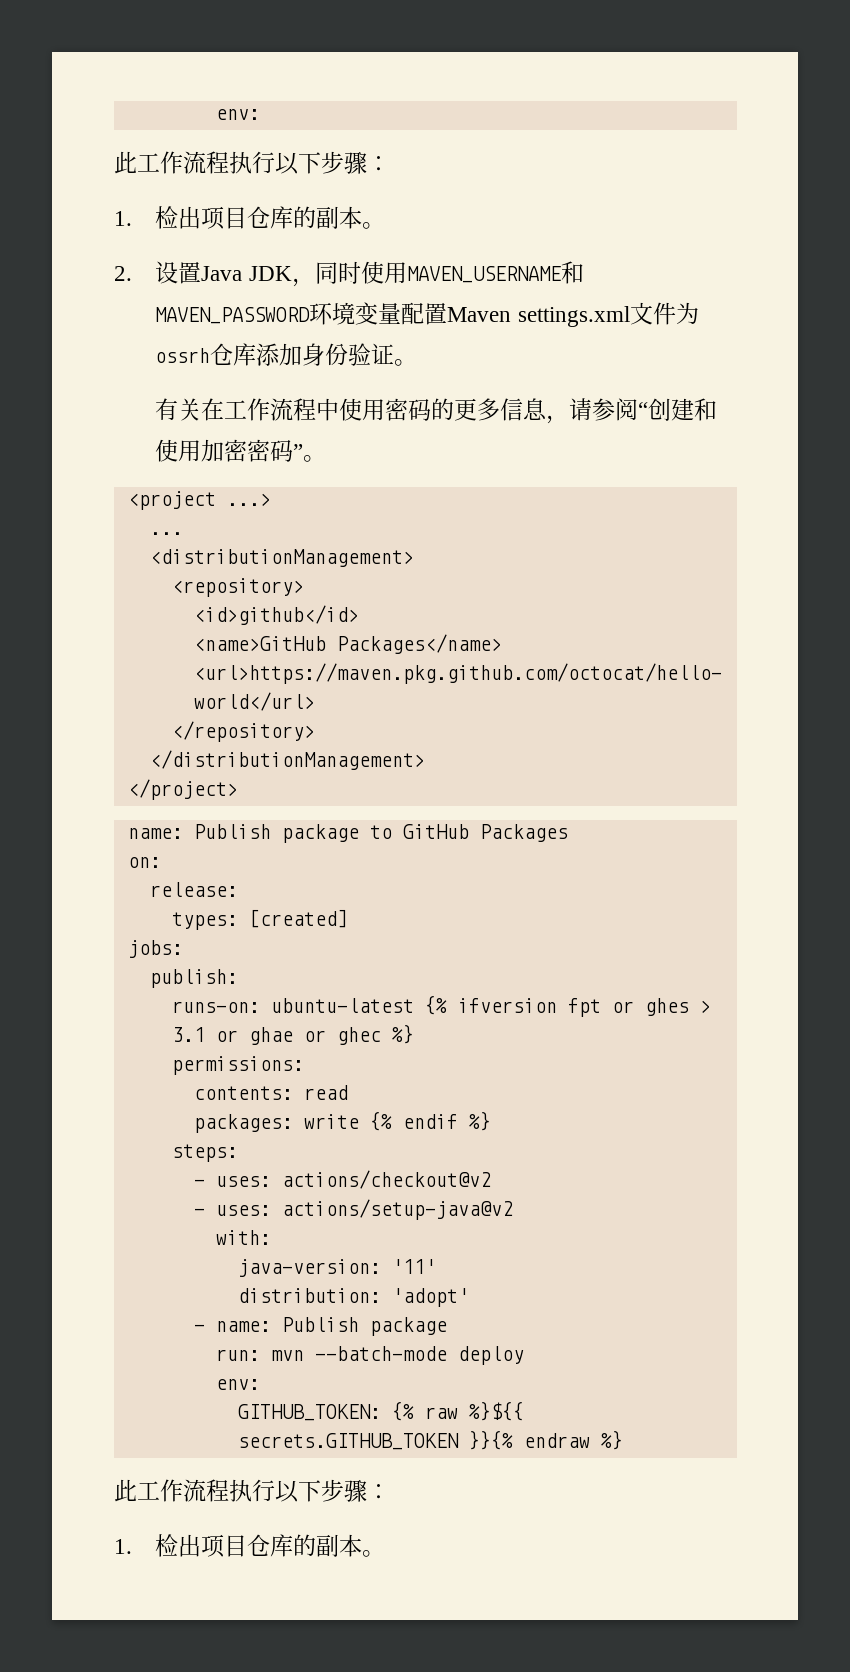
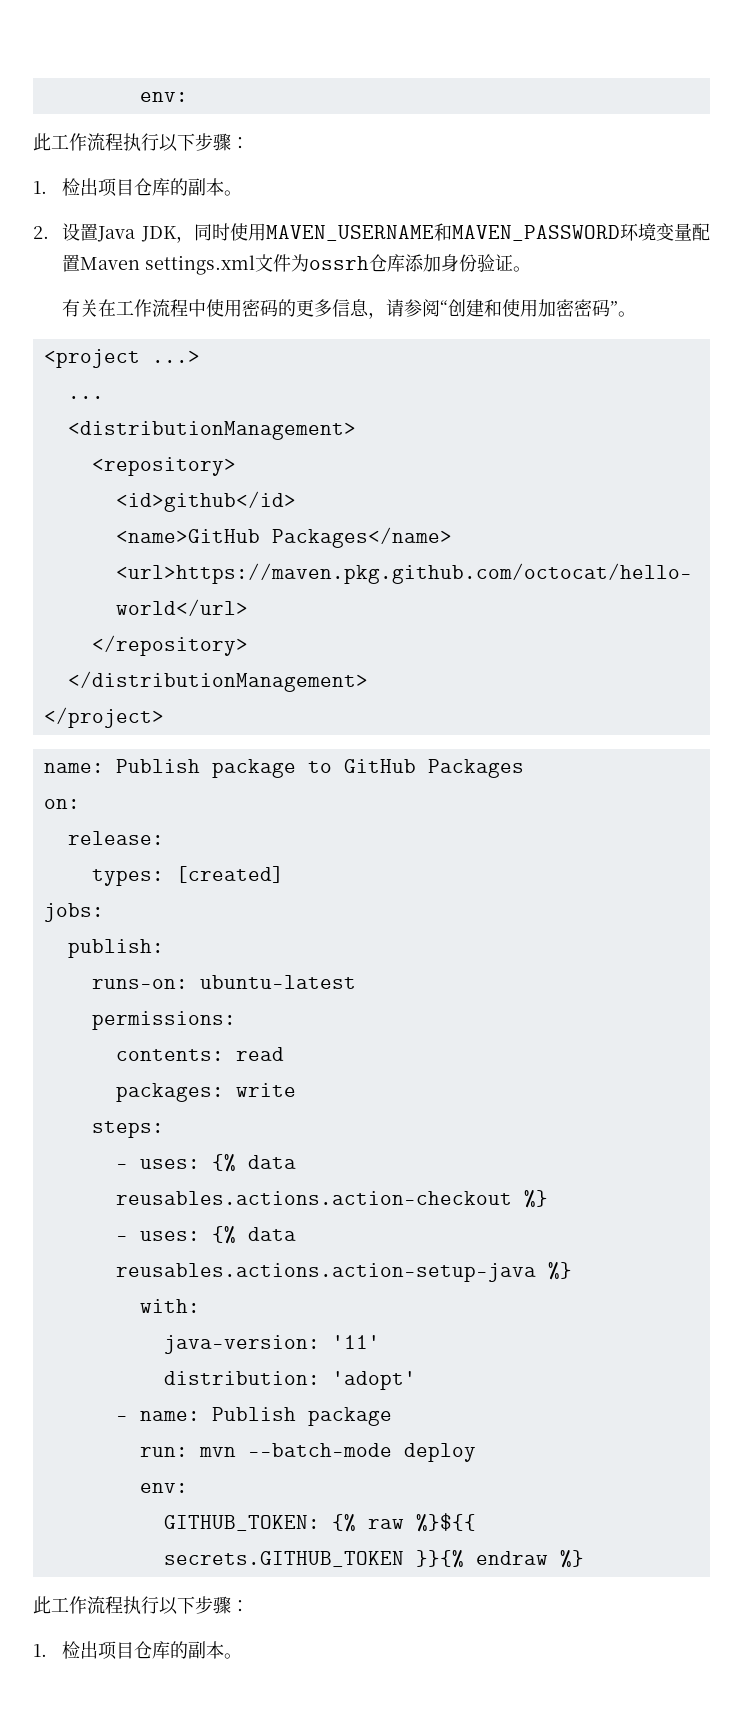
[424,995,711,1017] [171,1024,414,1045] {% ifversion fpt or ghes > 3.1 or ghae or ghec %} -> (356, 982) none
[369,1111,491,1131] {% endif %} -> (296, 1090) none
[281,1170,491,1189] [193,1199,513,1220] actions/checkout@v2 // - uses: actions/setup-java@v2 -> [211,1154,296,1172] [115,1190,548,1208] [115,1226,296,1244] [115,1262,572,1282] {% data reusables.actions.action-checkout %} // - uses: {% data reusables.actions.action-setup-java %}

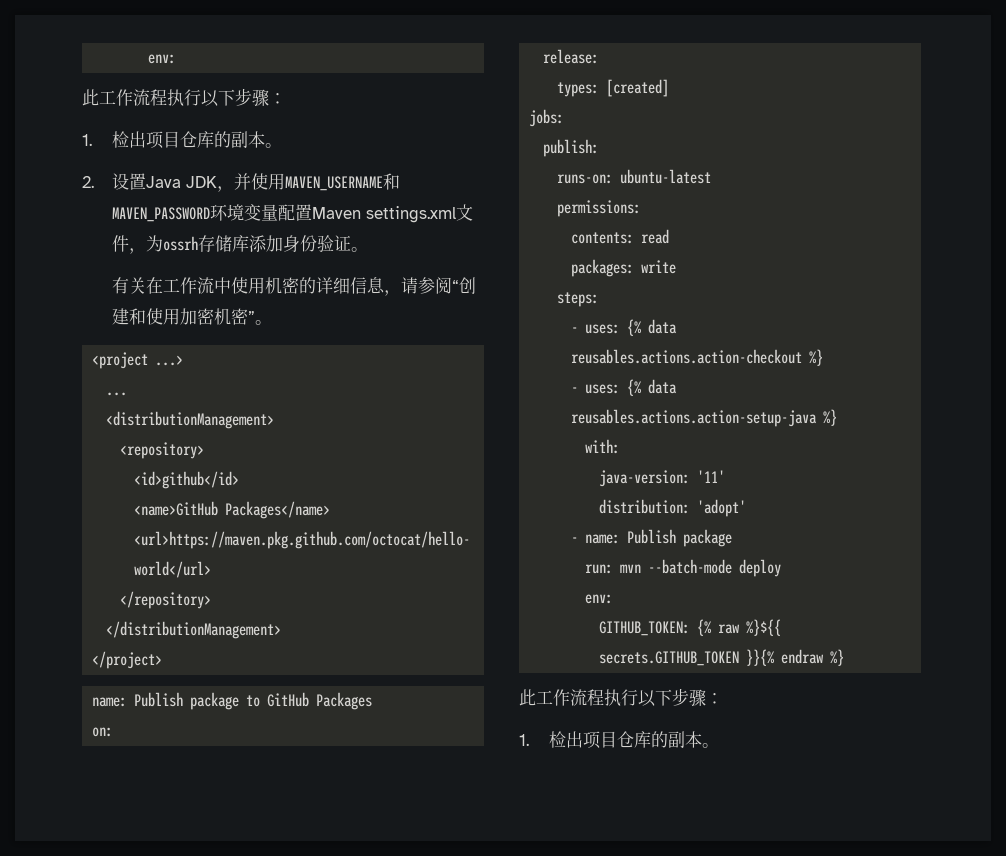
[194,223,231,241] 同时 -> [233,173,251,190] 并
[291,254,388,272] 为ossrh仓 -> [128,235,232,254] ，为ossrh存储
[170,299,333,317] 程中使用密码的更多 -> [213,277,350,294] 中使用机密的详细
[574,299,611,317] 密码 -> [213,308,248,325] 机密

